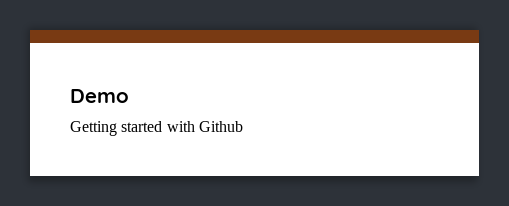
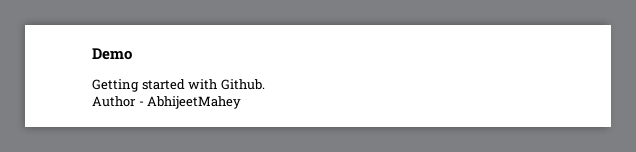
[198,121,243,132] Github -> [220,79,265,90] [92,96,242,109] Github. // Author - AbhijeetMahey

